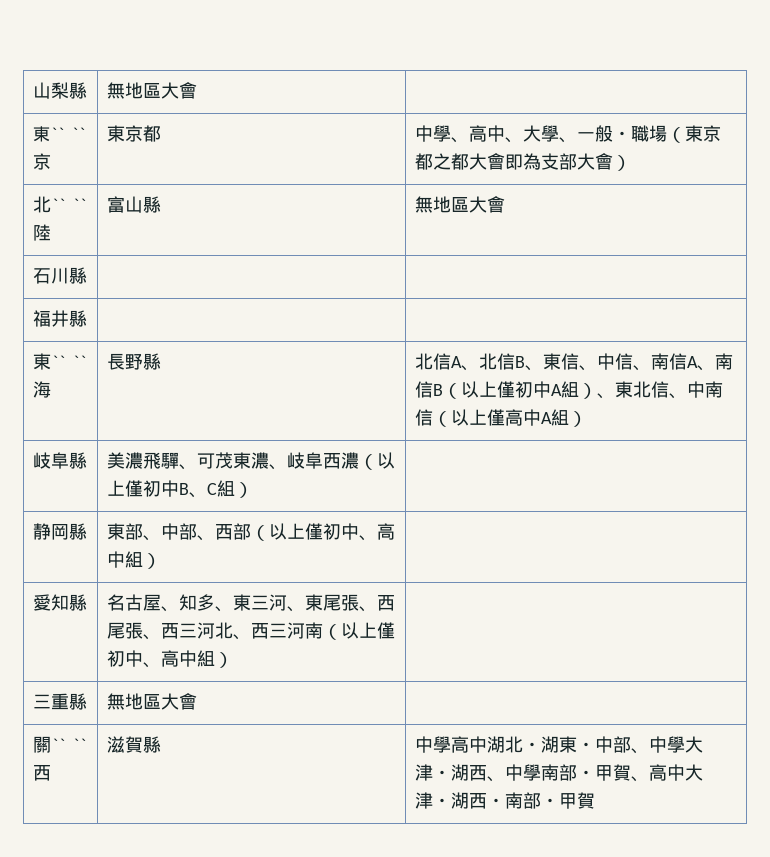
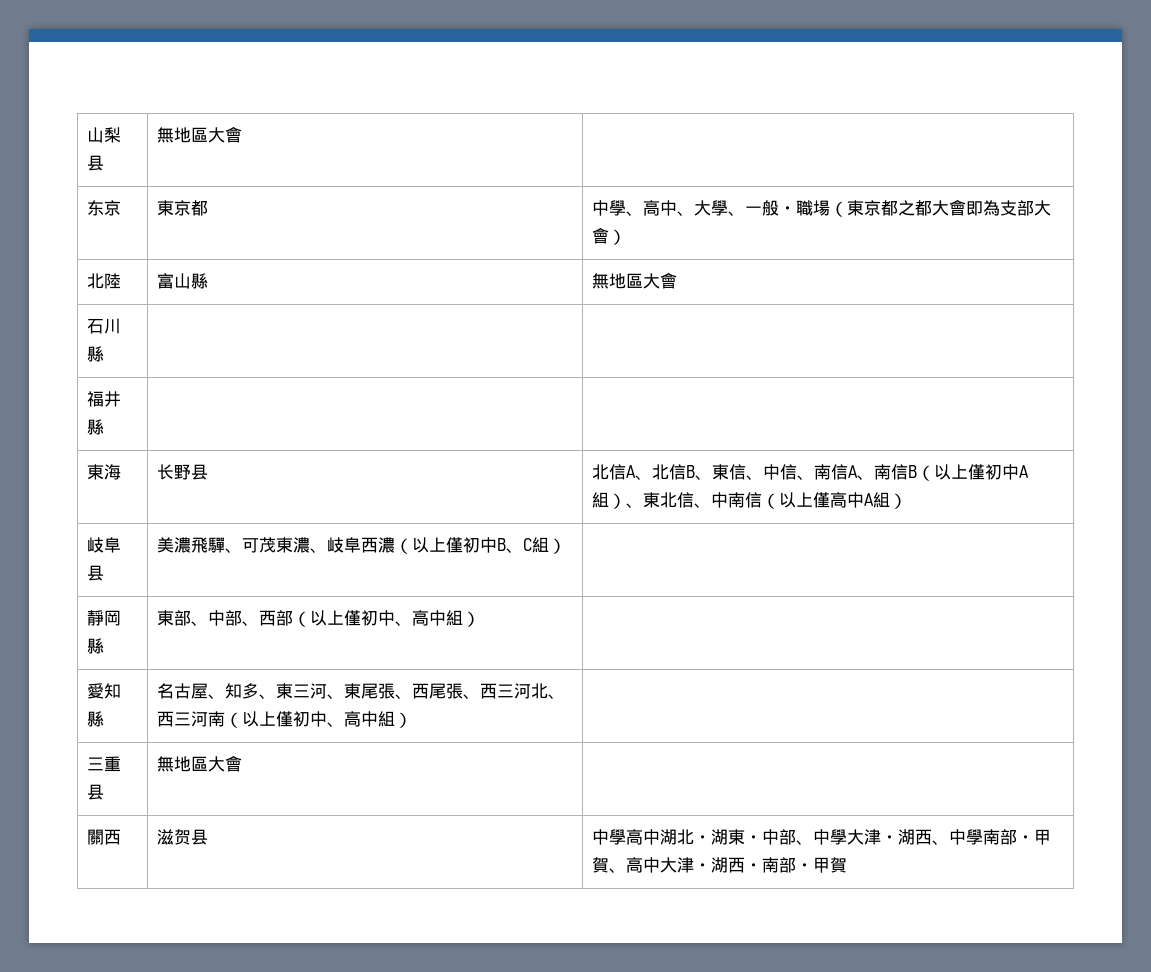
[69,82,88,99] [107,82,198,99] [33,126,86,142] 縣 | 無地區大會 | // 東`` `` -> [87,155,105,171] [157,126,243,143] [87,200,105,216] 县 | 無地區大會 | // 东
[51,198,87,211] `` `` -> (105, 281) none
[51,355,87,368] `` `` -> (105, 472) none
[107,353,162,370] 長野縣 -> [157,464,209,480] 长野县
[69,452,88,469] 縣 -> [87,565,105,581] 县
[33,523,52,540] 静 -> [87,610,105,626] 靜
[69,693,88,710] 縣 -> [87,784,105,800] 县
[51,738,87,751] `` `` -> (105, 837) none
[125,736,162,753] 賀縣 -> [174,829,209,845] 贺县

